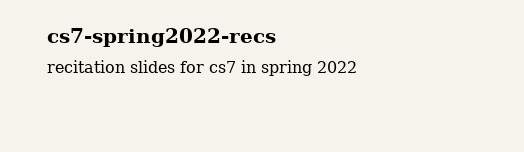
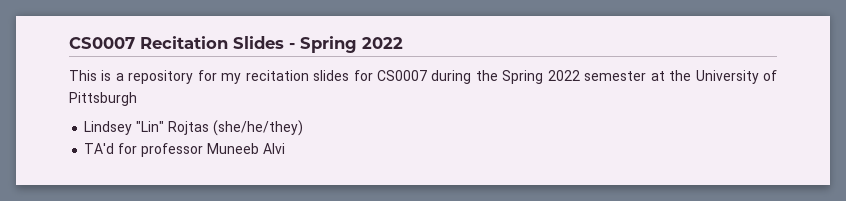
[47,28,276,47] [47,60,357,76] cs7-spring2022-recs // recitation slides for cs7 in spring 2022 -> [69,36,403,53] [69,70,778,84] [69,92,137,106] [84,120,304,136] [84,143,286,157] CS0007 Recitation Slides - Spring 2022 // This is a repository for my recitation slides for CS0007 during the Spring 2022 semester at the University of Pittsburgh // Lindsey "Lin" Rojtas (she/he/they) // TA'd for professor Muneeb Alvi

